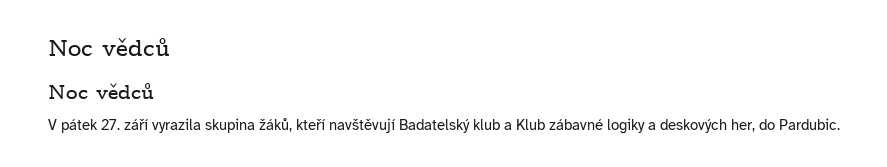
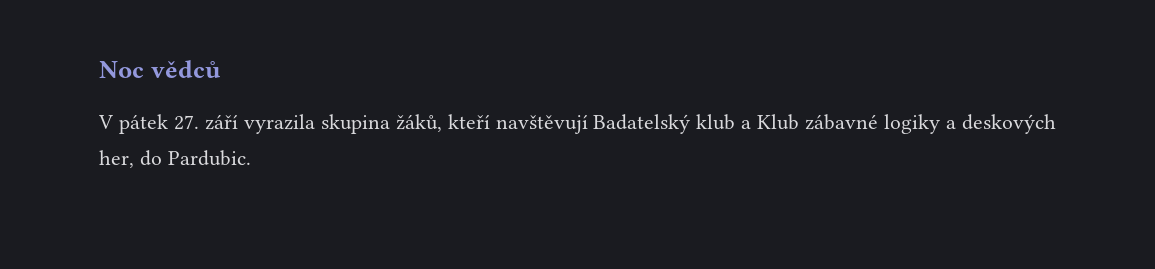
[48,37,170,56] [48,83,154,99] Noc vědců // Noc vědců -> [99,60,222,78] Noc vědců

